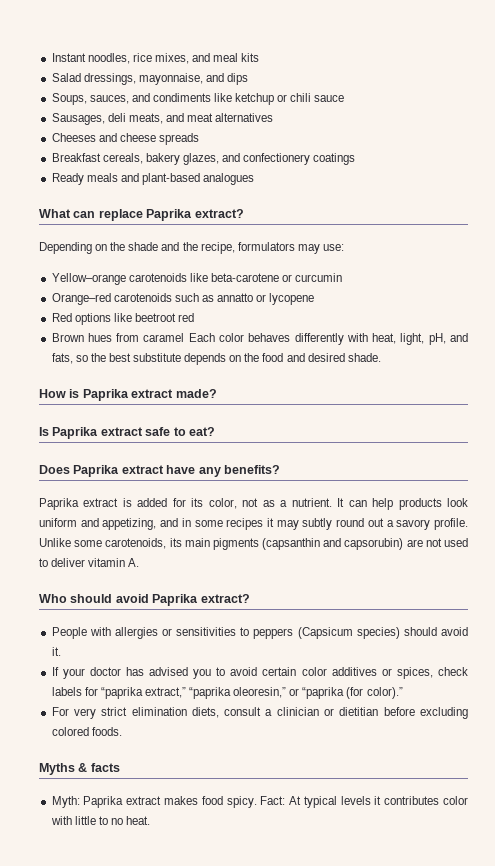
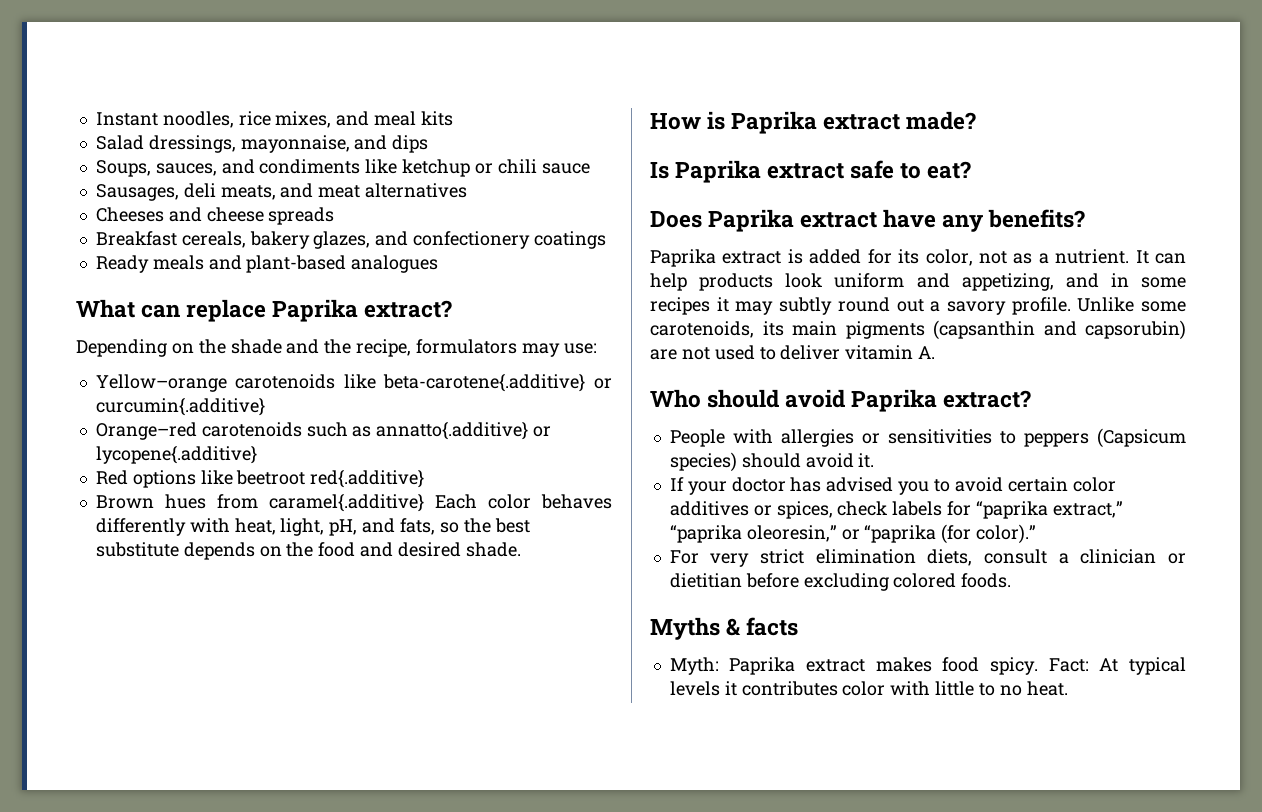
[210,273,343,282] beta-carotene or curcumin -> [383,373,612,392] [95,397,265,416] beta-carotene{.additive} or curcumin{.additive}
[217,293,315,305] annatto or lycopene -> [376,421,552,440] [95,445,257,464] annatto{.additive} or lycopene{.additive}
[178,313,195,322] red -> [310,469,425,488] red{.additive}
[143,333,185,342] caramel -> [268,493,424,512] caramel{.additive}

